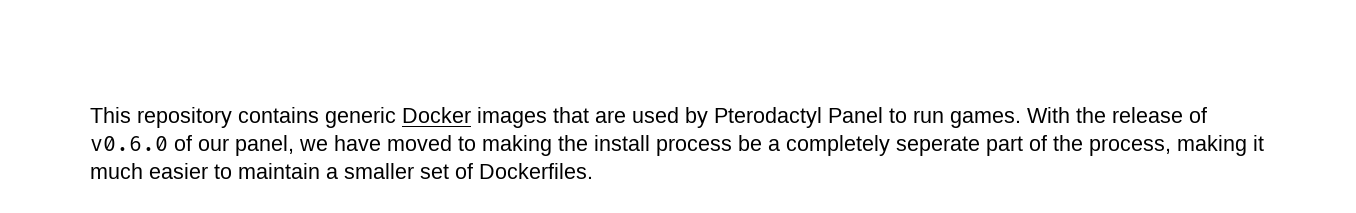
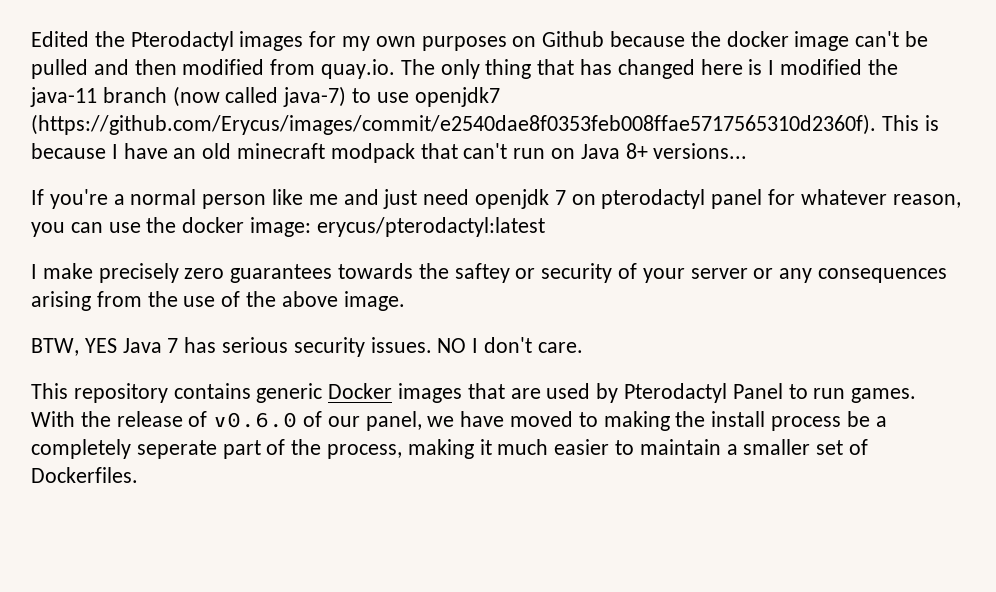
(90, 115) none -> [31,31,929,51] [31,59,898,79] [30,86,500,107] [31,114,939,135] [31,143,748,163] [31,189,961,209] [31,217,545,237] [31,263,948,283] [31,291,405,311] [31,337,583,357] Edited the Pterodactyl images for my own purposes on Github because the docker image can't be pulled and then modified from quay.io. The only thing that has changed here is I modified the java-11 branch (now called java-7) to use openjdk7 (https://github.com/Erycus/images/commit/e2540dae8f0353feb008ffae5717565310d2360f). This is because I have an old minecraft modpack that can't run on Java 8+ versions... // If you're a normal person like me and just need openjdk 7 on pterodactyl panel for whatever reason, you can use the docker image: erycus/pterodactyl:latest // I make precisely zero guarantees towards the saftey or security of your server or any consequences arising from the use of the above image. // BTW, YES Java 7 has serious security issues. NO I don't care. //

